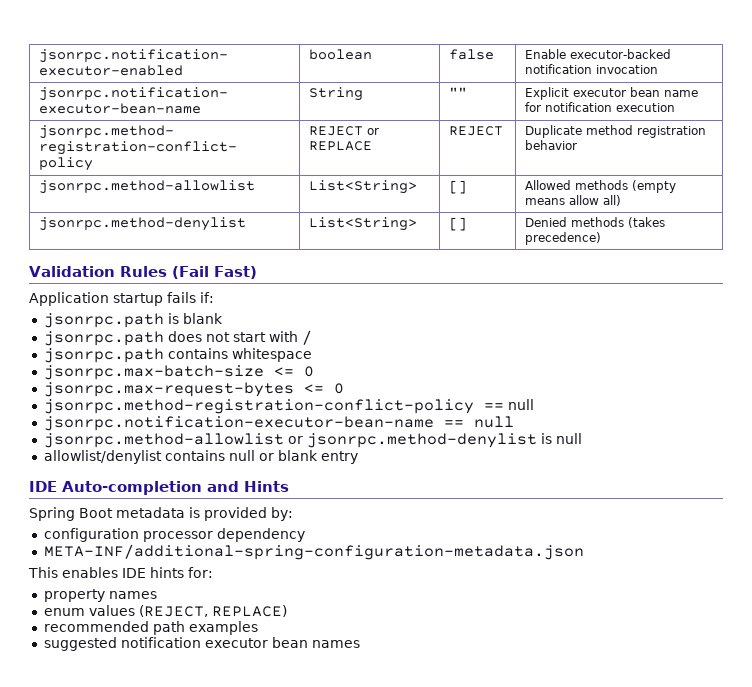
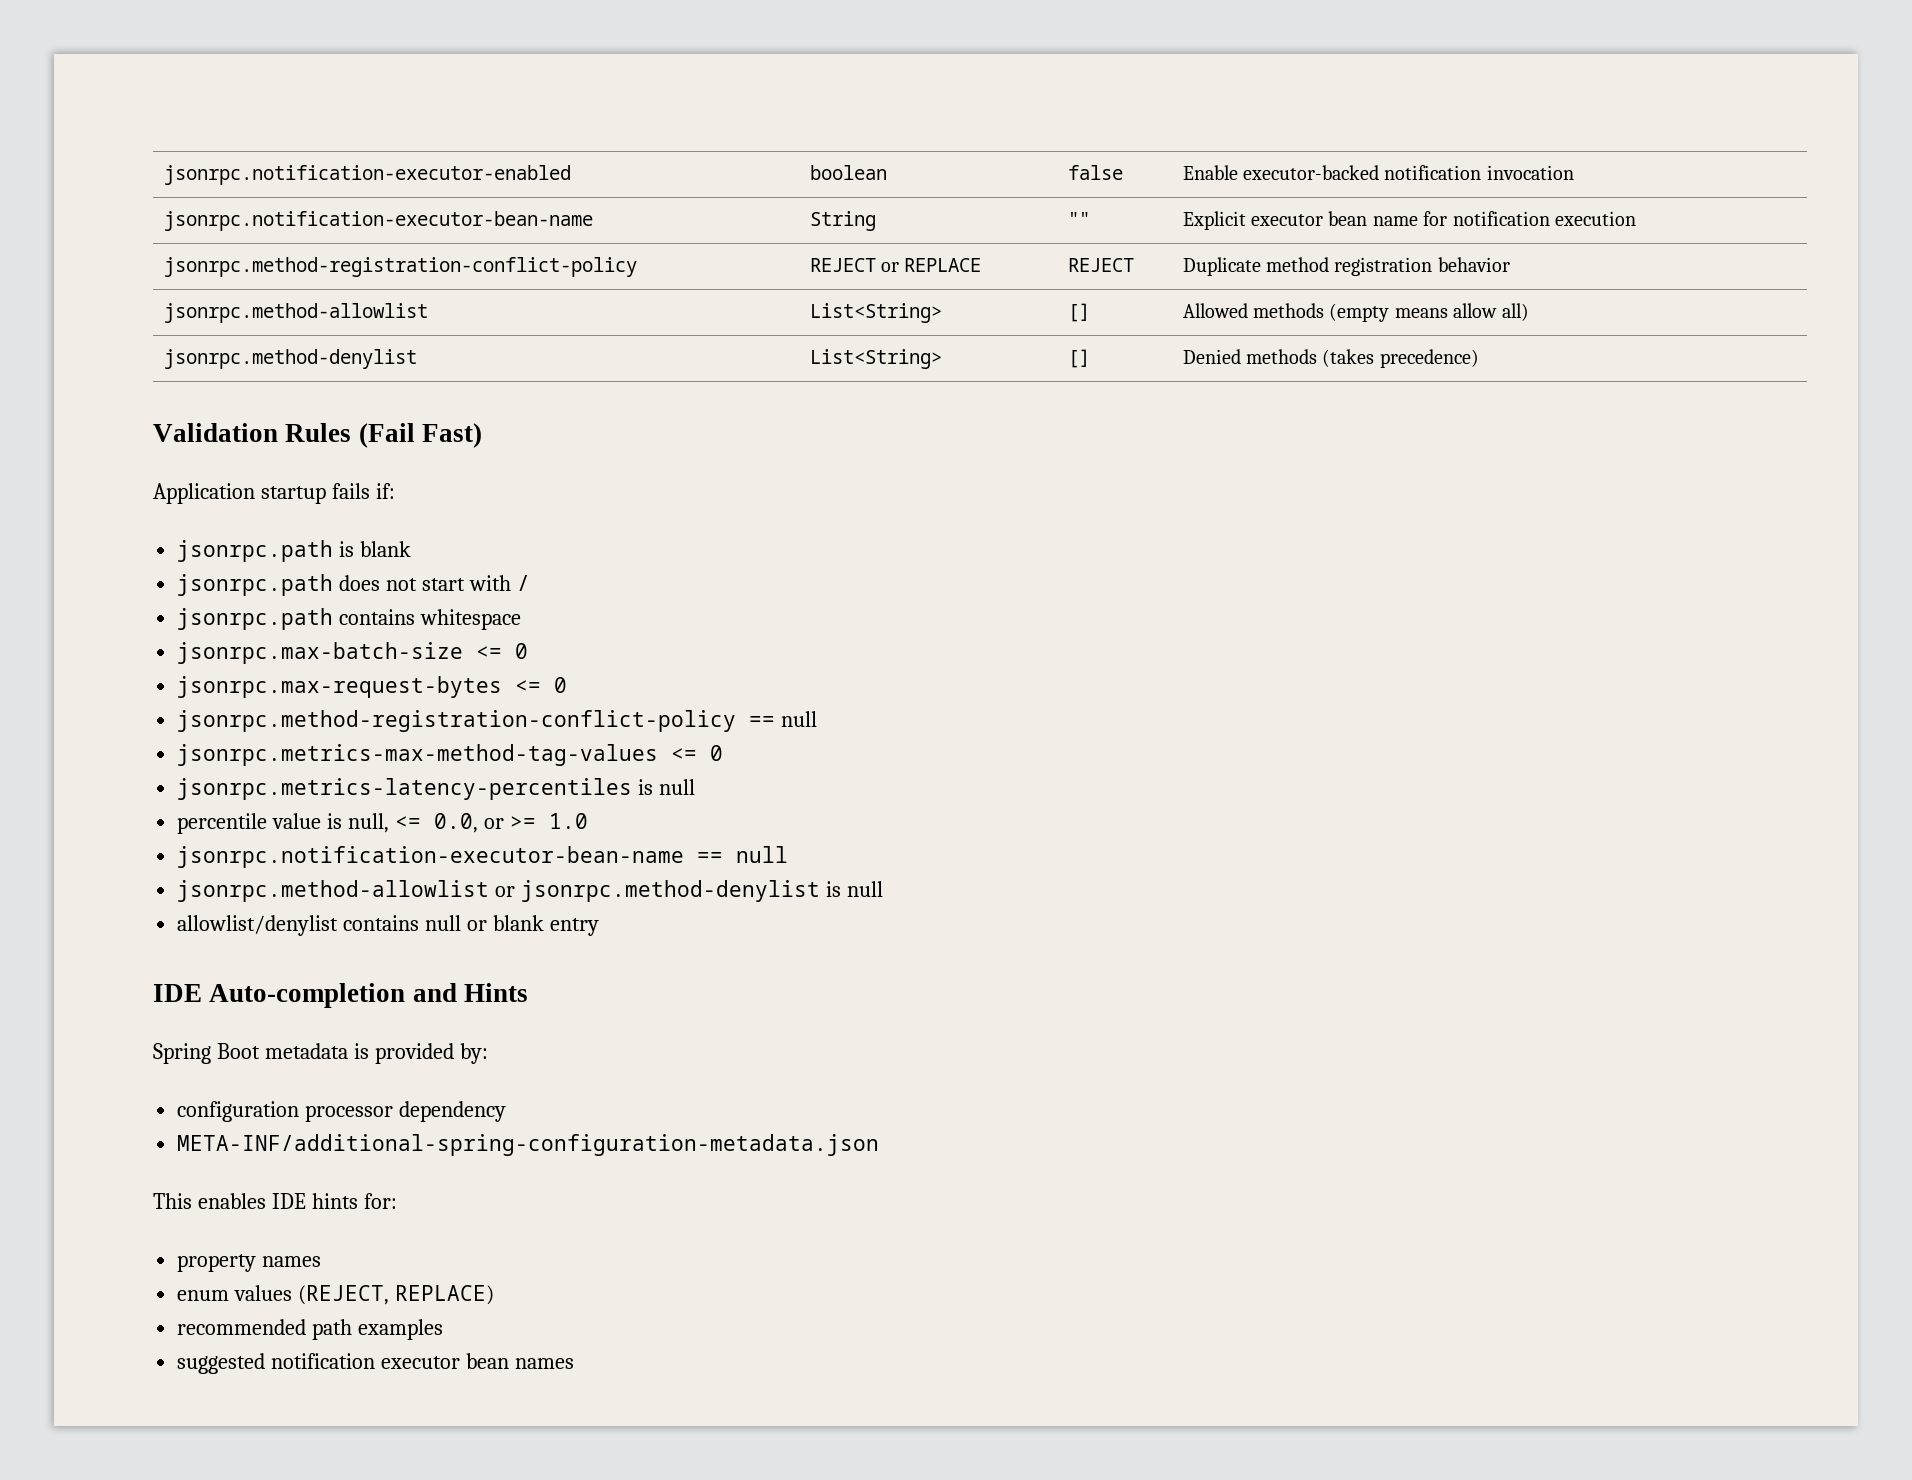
(534, 404) none -> [177,744,724,766] [177,778,696,800] [177,813,588,834] // jsonrpc.metrics-max-method-tag-values <= 0 // jsonrpc.metrics-latency-percentiles is null // percentile value is null, <= 0.0, or >= 1.0

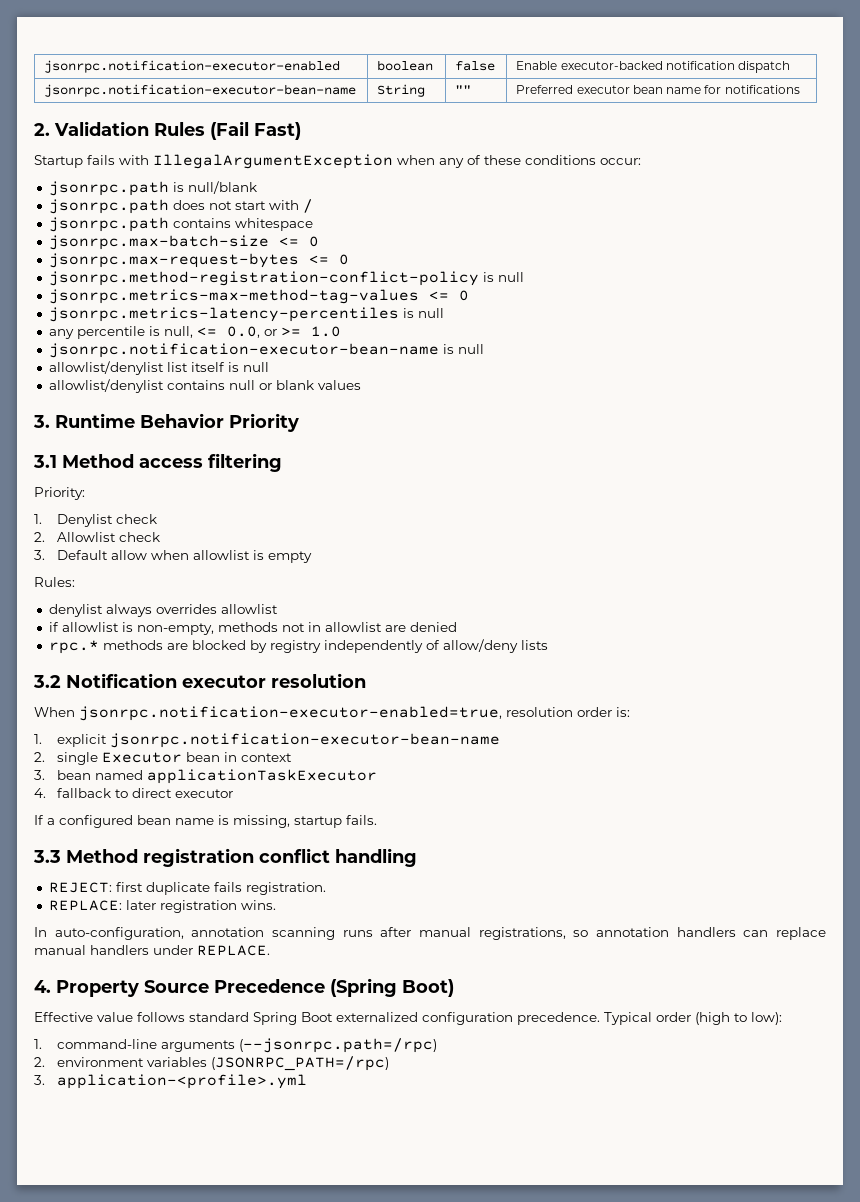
[1486,165,1574,180] invocation -> [738,61,791,73] dispatch
[1182,211,1246,230] Explicit -> [516,85,574,94] Preferred
[1452,211,1636,226] [163,257,637,277] [809,258,982,272] [1067,258,1134,272] [1182,257,1510,276] [163,303,428,323] [809,303,942,323] [1067,303,1090,322] [1182,303,1529,322] [163,349,417,369] [809,349,942,369] [1067,349,1090,368] [1182,349,1479,368] [153,423,482,448] [153,483,395,504] notification execution // jsonrpc.method-registration-conflict-policy | REJECT or REPLACE | REJECT | Duplicate method registration behavior // jsonrpc.method-allowlist | List<String> | [] | Allowed methods (empty means allow all) // jsonrpc.method-denylist | List<String> | [] | Denied methods (takes precedence) // Validation Rules (Fail Fast) // Application startup fails if: -> [724,85,800,94] [34,121,301,140] [34,154,641,169] notifications // 2. Validation Rules (Fail Fast) // Startup fails with IllegalArgumentException when any of these conditions occur:
[360,541,412,557] blank -> [187,181,257,194] null/blank
[749,716,776,727] == -> [482,272,494,282] is
[177,813,322,834] percentile value -> [48,326,145,339] any percentile
[697,846,789,863] [177,880,821,902] == null // jsonrpc.method-allowlist or jsonrpc.method-denylist -> [442,344,484,354] [48,361,225,375] is null // allowlist/denylist list itself
[549,918,599,936] [153,983,528,1008] [153,1043,488,1064] [177,1101,507,1122] [177,1134,880,1156] [153,1193,397,1209] [177,1254,322,1272] [177,1285,495,1305] [177,1319,444,1340] [177,1353,574,1374] entry // IDE Auto-completion and Hints // Spring Boot metadata is provided by: // configuration processor dependency // META-INF/additional-spring-configuration-metadata.json // This enables IDE hints for: // property names // enum values (REJECT, REPLACE) // recommended path examples // suggested notification executor bean names -> [317,380,361,390] [33,413,299,432] [33,453,282,472] [34,487,85,500] [34,514,158,527] [34,532,161,542] [34,550,313,563] [34,577,75,587] [48,604,278,617] [48,622,457,635] [48,639,548,654] [33,673,366,688] [34,706,630,721] [34,733,501,748] [34,752,293,765] [34,769,378,784] [34,788,234,798] [34,815,377,828] [33,848,417,867] [48,882,326,895] [48,900,276,913] [34,927,826,940] [34,945,270,956] [34,978,454,997] [34,1012,782,1025] [34,1038,438,1053] [34,1056,390,1071] [34,1074,308,1089] values // 3. Runtime Behavior Priority // 3.1 Method access filtering // Priority: // 1. Denylist check // 2. Allowlist check // 3. Default allow when allowlist is empty // Rules: // denylist always overrides allowlist // if allowlist is non-empty, methods not in allowlist are denied // rpc.* methods are blocked by registry independently of allow/deny lists // 3.2 Notification executor resolution // When jsonrpc.notification-executor-enabled=true, resolution order is: // 1. explicit jsonrpc.notification-executor-bean-name // 2. single Executor bean in context // 3. bean named applicationTaskExecutor // 4. fallback to direct executor // If a configured bean name is missing, startup fails. // 3.3 Method registration conflict handling // REJECT: first duplicate fails registration. // REPLACE: later registration wins. // In auto-configuration, annotation scanning runs after manual registrations, so annotation handlers can replace manual handlers under REPLACE. // 4. Property Source Precedence (Spring Boot) // Effective value follows standard Spring Boot externalized configuration precedence. Typical order (high to low): // 1. command-line arguments (--jsonrpc.path=/rpc) // 2. environment variables (JSONRPC_PATH=/rpc) // 3. application-<profile>.yml

